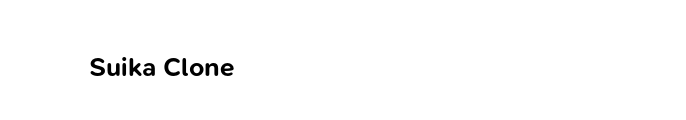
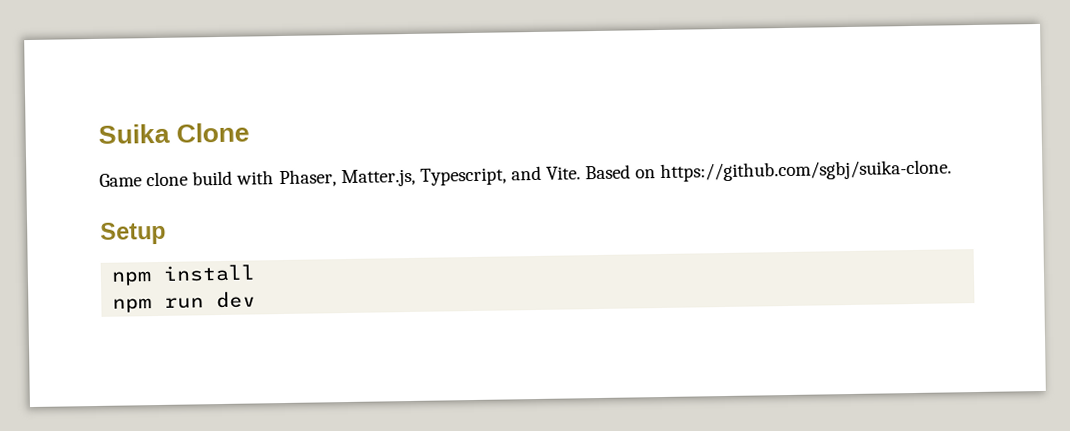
(235, 67) none -> [99,159,953,188] [100,221,166,245] [111,264,256,286] [112,291,257,313] // Game clone build with Phaser, Matter.js, Typescript, and Vite. Based on https://github.com/sgbj/suika-clone. // Setup // npm install // npm run dev

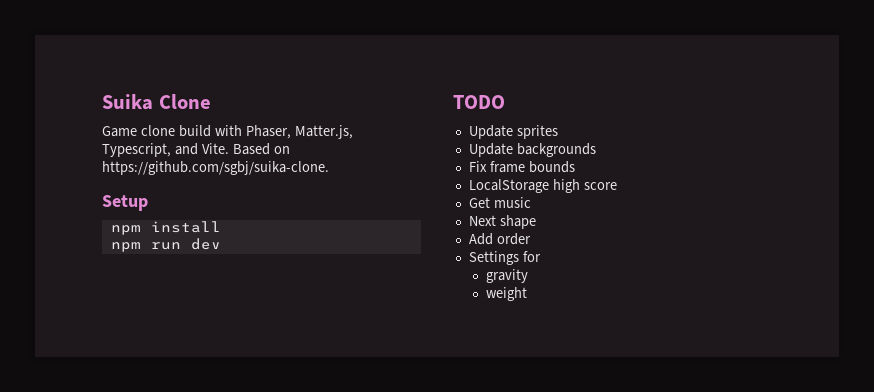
(257, 300) none -> [453,95,505,109] [468,125,558,139] [468,143,596,157] [468,161,575,173] [468,179,617,193] [468,197,531,208] [468,215,536,229] [468,233,531,245] [468,251,541,265] [485,269,528,283] [485,287,527,301] // TODO // Update sprites // Update backgrounds // Fix frame bounds // LocalStorage high score // Get music // Next shape // Add order // Settings for // gravity // weight

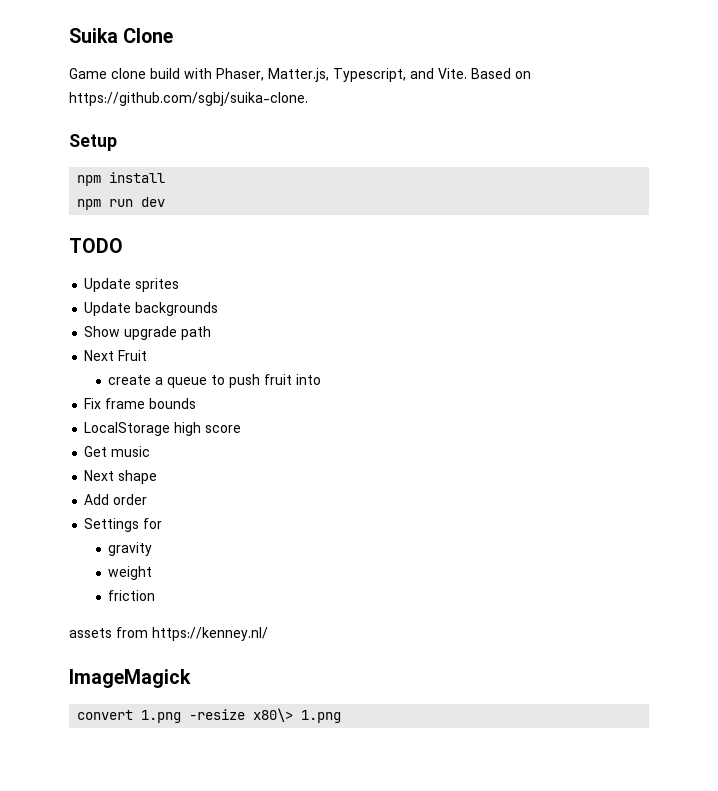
(596, 150) none -> [84,326,212,340] [84,350,148,361] [108,374,322,388] // Show upgrade path // Next Fruit // create a queue to push fruit into
(527, 294) none -> [108,590,156,601] [69,627,268,641] [69,669,191,688] [77,708,342,723] // friction // assets from https://kenney.nl/ // ImageMagick // convert 1.png -resize x80\> 1.png

